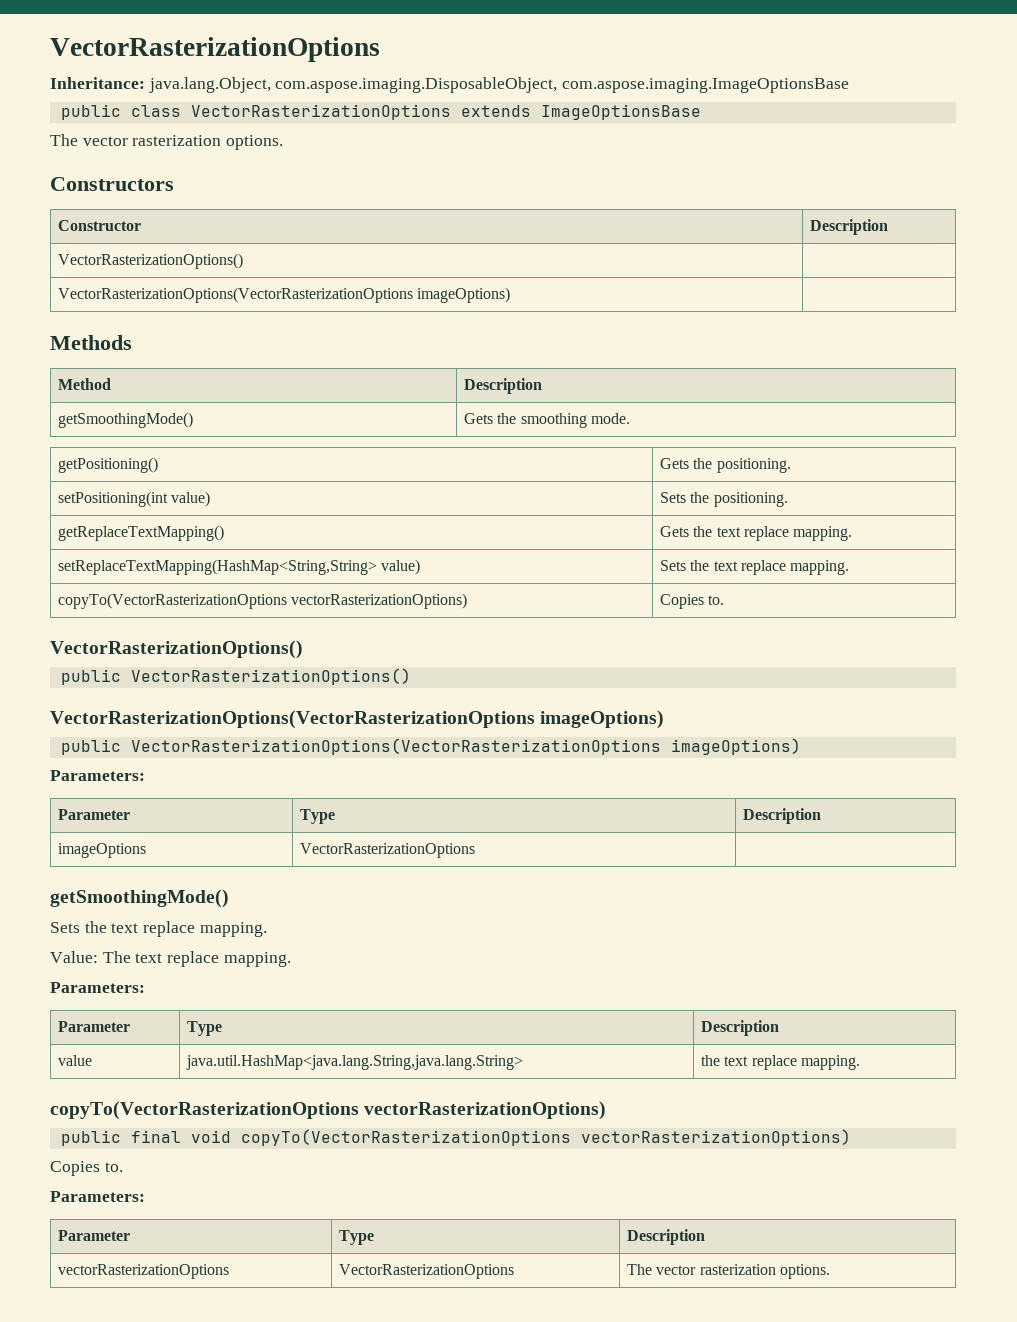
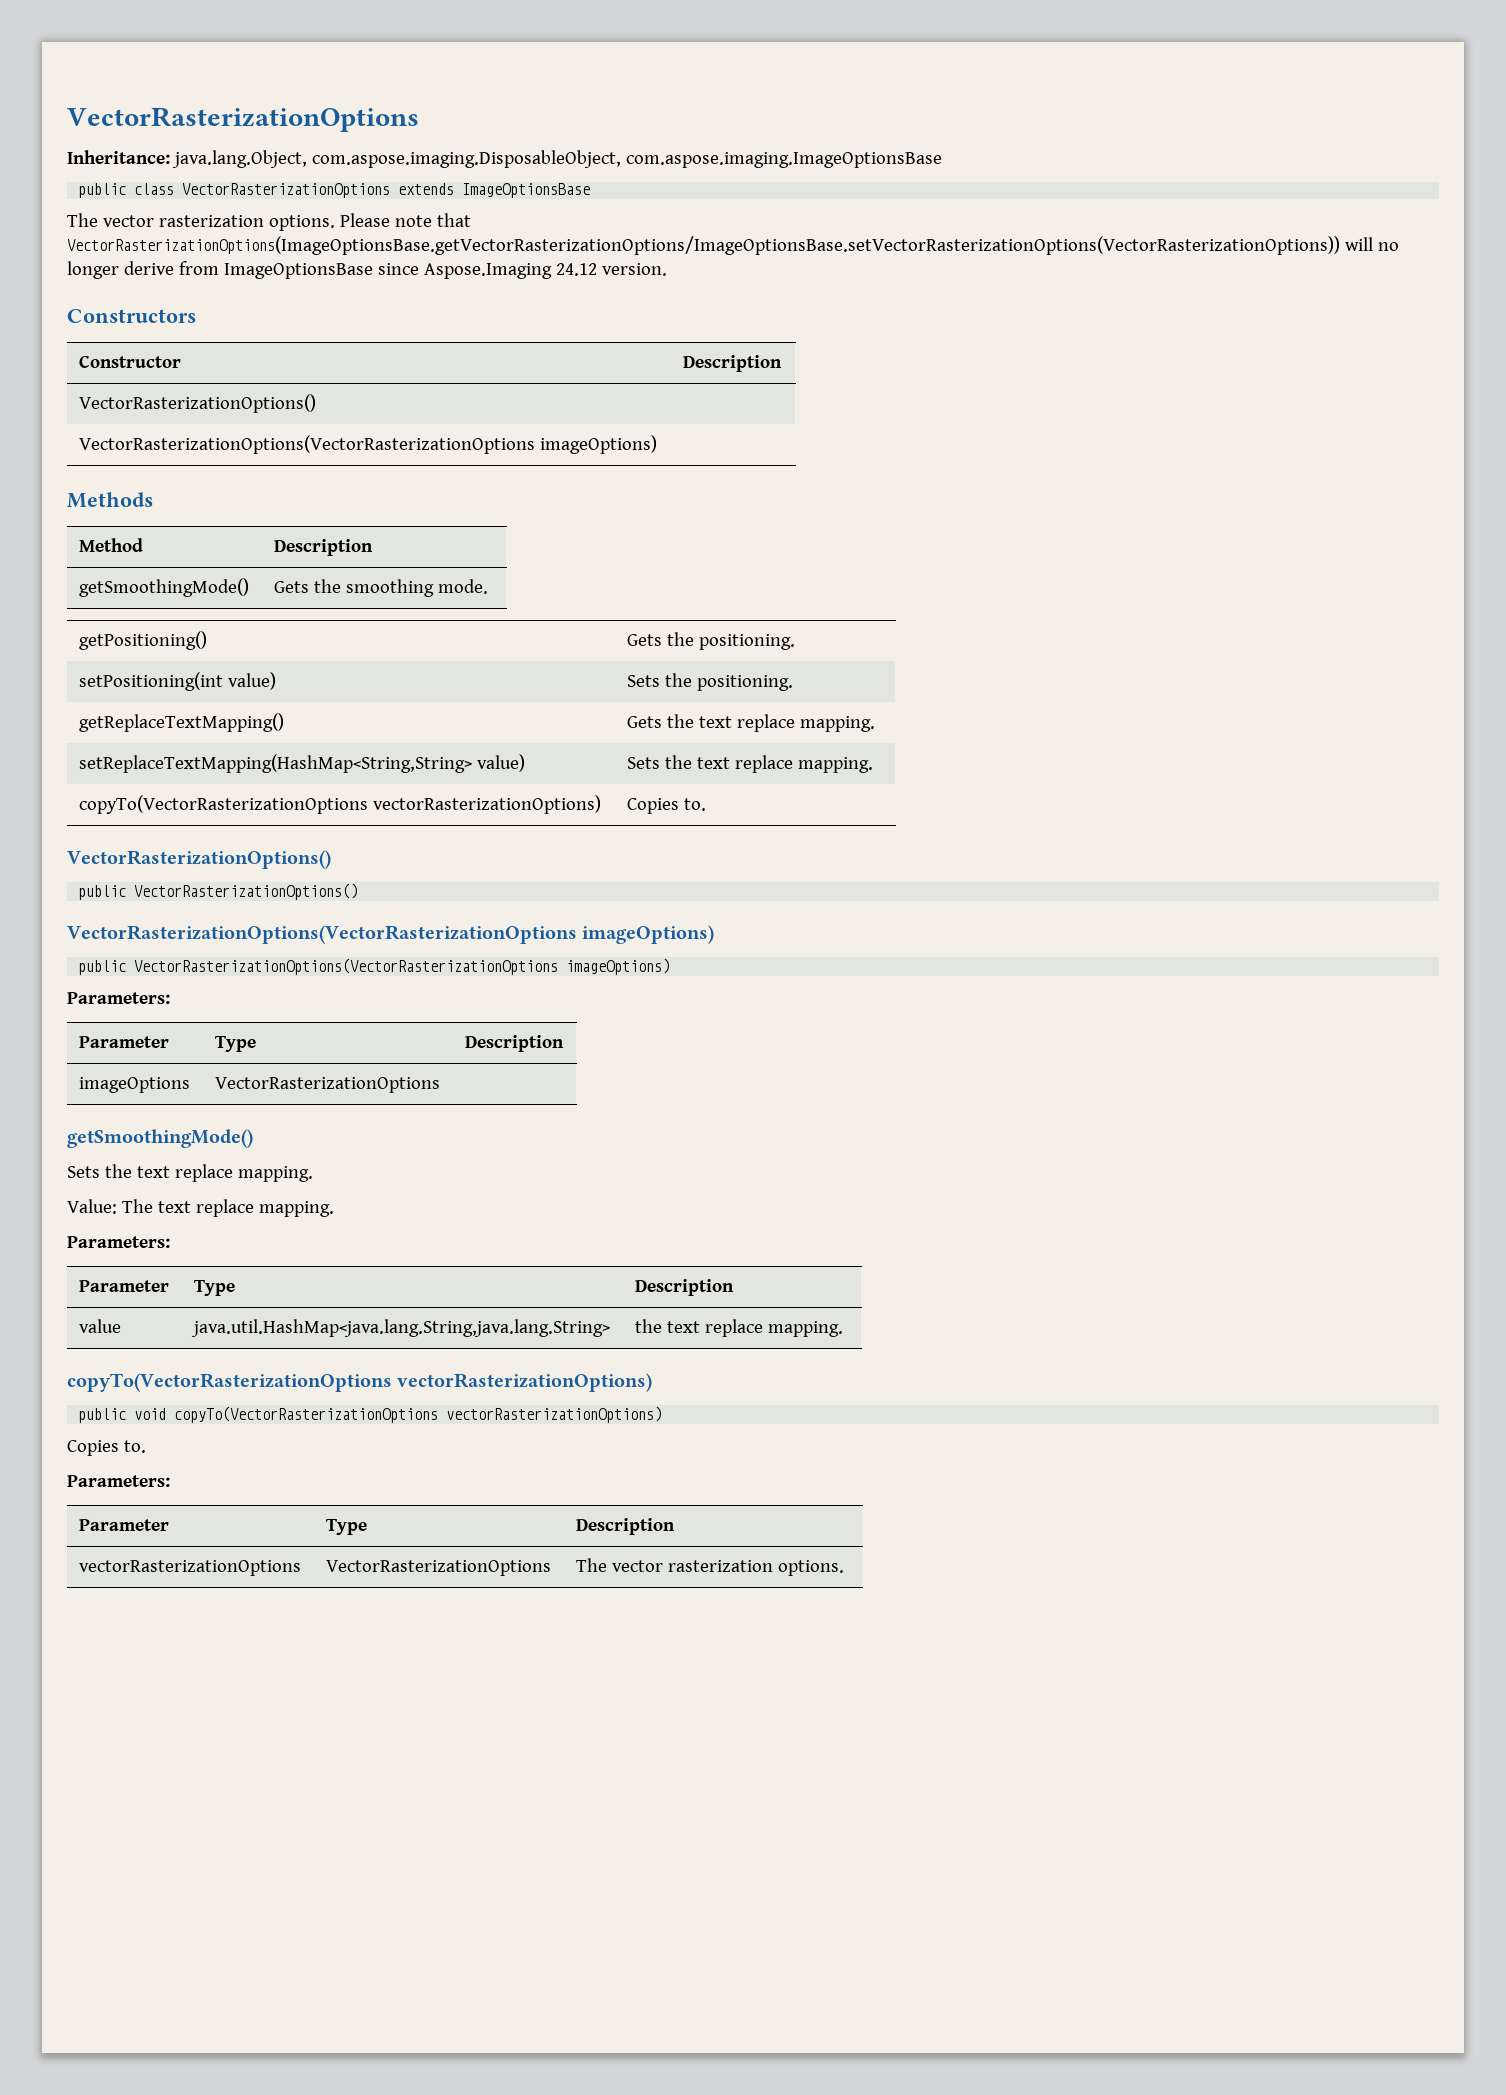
(284, 142) none -> [339,213,471,227] [67,236,1399,255] [67,261,667,279] Please note that VectorRasterizationOptions(ImageOptionsBase.getVectorRasterizationOptions/ImageOptionsBase.setVectorRasterizationOptions(VectorRasterizationOptions)) will no longer derive from ImageOptionsBase since Aspose.Imaging 24.12 version.
[130,1130,181,1143] final -> (127, 1415) none

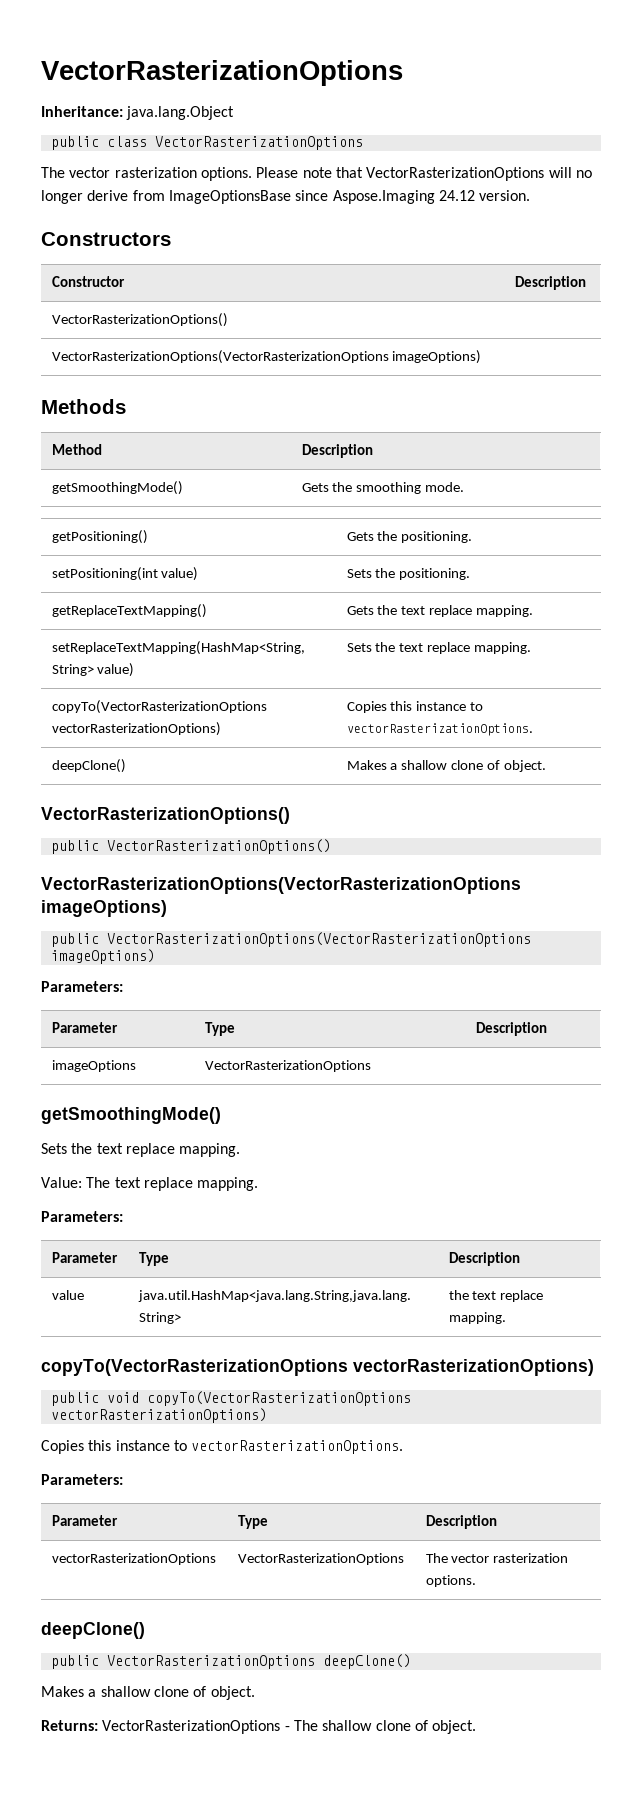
[171,150,942,168] java.lang.Object, com.aspose.imaging.DisposableObject, com.aspose.imaging.ImageOptionsBase -> [126,106,235,120] java.lang.Object
[398,183,591,198] extends ImageOptionsBase -> (363, 143) none
[67,236,1340,255] VectorRasterizationOptions(ImageOptionsBase.getVectorRasterizationOptions/ImageOptionsBase.setVectorRasterizationOptions(VectorRasterizationOptions)) -> [366,167,545,181] VectorRasterizationOptions
[684,798,707,811] to. -> [390,701,484,711] [346,723,533,736] [51,759,126,773] [346,760,547,772] this instance to vectorRasterizationOptions. // deepClone() | Makes a shallow clone of object.
[123,1440,146,1453] to. -> [88,1440,404,1454] this instance to vectorRasterizationOptions.
(845, 1568) none -> [41,1622,145,1639] [50,1654,411,1669] [41,1686,255,1700] [41,1720,477,1734] // deepClone() // public VectorRasterizationOptions deepClone() // Makes a shallow clone of object. // Returns: VectorRasterizationOptions - The shallow clone of object.

